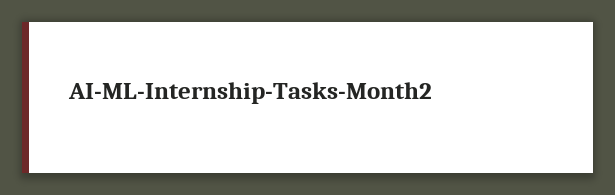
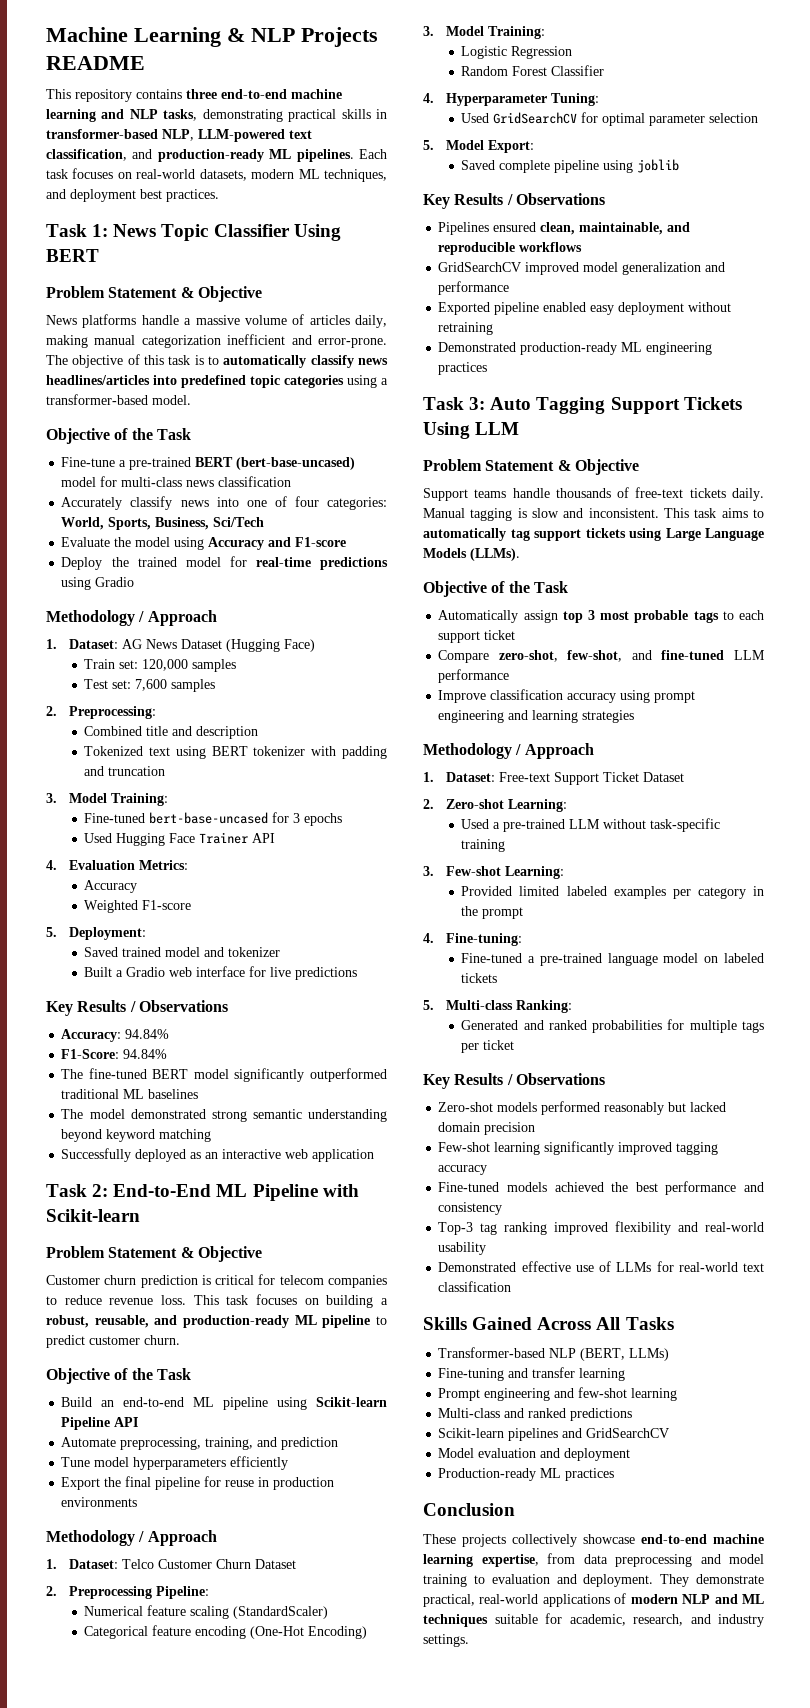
[68,82,432,104] AI-ML-Internship-Tasks-Month2 -> [46,27,378,47] [46,56,145,70] [46,89,342,102] [46,109,387,122] [46,129,312,142] [46,149,387,162] [46,168,387,182] [46,189,219,202] [46,224,341,241] [46,249,99,262] [46,286,262,302] [46,314,387,328] [46,334,387,348] [46,354,388,368] [46,375,388,388] [46,394,191,405] [46,428,191,444] [61,457,356,470] [61,476,292,487] [61,496,387,510] [61,517,265,530] [61,537,347,550] [61,556,388,570] [61,577,135,590] [46,610,217,626] [46,639,315,652] [84,659,237,672] [84,679,216,692] [46,706,156,719] [84,726,259,739] [84,746,387,759] [84,766,166,776] [46,793,168,806] [84,812,343,826] [84,832,276,846] [46,860,188,870] [84,880,138,893] [84,900,192,913] [46,927,146,940] [84,947,281,957] [84,966,358,980] [46,1000,228,1016] [61,1029,170,1042] [61,1049,168,1059] [61,1068,387,1082] [61,1089,199,1099] [61,1109,387,1122] [61,1129,212,1142] [61,1148,375,1162] [46,1184,359,1201] [46,1209,140,1222] [46,1246,262,1262] [46,1274,387,1288] [46,1294,388,1308] [46,1315,387,1328] [46,1335,180,1348] [46,1368,191,1384] [61,1397,388,1410] [61,1417,139,1430] [61,1437,339,1450] [61,1456,289,1470] [61,1476,335,1490] [61,1497,138,1507] [46,1530,217,1546] [46,1559,296,1569] [46,1586,209,1599] [84,1605,329,1619] [84,1625,368,1639] [423,26,545,39] [461,46,573,59] [461,65,605,76] [423,93,599,106] [461,112,759,126] [423,140,534,153] [461,159,680,173] [423,193,605,209] [438,222,691,235] [438,242,583,255] [438,262,726,275] [438,281,510,295] [438,302,732,315] [438,322,494,335] [438,342,713,355] [438,362,488,375] [423,397,742,414] [423,422,520,439] [423,459,639,475] [423,487,764,501] [423,508,764,521] [423,528,764,541] [423,548,520,561] [423,581,568,597] [438,610,764,623] [438,630,516,643] [438,650,765,663] [438,669,510,683] [438,689,696,703] [438,710,635,723] [423,743,594,759] [423,772,684,785] [423,799,567,812] [461,818,721,832] [461,839,506,852] [423,866,564,879] [461,886,764,899] [461,906,524,919] [423,933,522,946] [461,953,764,966] [461,973,498,983] [423,1000,572,1013] [461,1019,764,1033] [461,1040,515,1053] [423,1073,605,1089] [438,1101,727,1115] [438,1122,536,1135] [438,1141,719,1155] [438,1165,488,1175] [438,1181,764,1195] [438,1202,503,1215] [438,1221,764,1235] [438,1242,487,1255] [438,1261,764,1272] [438,1281,512,1292] [423,1317,674,1330] [438,1347,670,1361] [438,1367,626,1381] [438,1387,678,1401] [438,1408,633,1421] [438,1428,670,1441] [438,1448,631,1461] [438,1468,615,1481] [423,1503,515,1516] [423,1534,764,1547] [423,1553,764,1567] [423,1574,764,1587] [423,1593,764,1607] [423,1613,764,1627] [423,1634,469,1647] Machine Learning & NLP Projects README // This repository contains three end-to-end machine learning and NLP tasks, demonstrating practical skills in transformer-based NLP, LLM-powered text classification, and production-ready ML pipelines. Each task focuses on real-world datasets, modern ML techniques, and deployment best practices. // Task 1: News Topic Classifier Using BERT // Problem Statement & Objective // News platforms handle a massive volume of articles daily, making manual categorization inefficient and error-prone. The objective of this task is to automatically classify news headlines/articles into predefined topic categories using a transformer-based model. // Objective of the Task // Fine-tune a pre-trained BERT (bert-base-uncased) model for multi-class news classification // Accurately classify news into one of four categories: World, Sports, Business, Sci/Tech // Evaluate the model using Accuracy and F1-score // Deploy the trained model for real-time predictions using Gradio // Methodology / Approach // 1. Dataset: AG News Dataset (Hugging Face) // Train set: 120,000 samples // Test set: 7,600 samples // 2. Preprocessing: // Combined title and description // Tokenized text using BERT tokenizer with padding and truncation // 3. Model Training: // Fine-tuned bert-base-uncased for 3 epochs // Used Hugging Face Trainer API // 4. Evaluation Metrics: // Accuracy // Weighted F1-score // 5. Deployment: // Saved trained model and tokenizer // Built a Gradio web interface for live predictions // Key Results / Observations // Accuracy: 94.84% // F1-Score: 94.84% // The fine-tuned BERT model significantly outperformed traditional ML baselines // The model demonstrated strong semantic understanding beyond keyword matching // Successfully deployed as an interactive web application // Task 2: End-to-End ML Pipeline with Scikit-learn // Problem Statement & Objective // Customer churn prediction is critical for telecom companies to reduce revenue loss. This task focuses on building a robust, reusable, and production-ready ML pipeline to predict customer churn. // Objective of the Task // Build an end-to-end ML pipeline using Scikit-learn Pipeline API // Automate preprocessing, training, and prediction // Tune model hyperparameters efficiently // Export the final pipeline for reuse in production environments // Methodology / Approach // 1. Dataset: Telco Customer Churn Dataset // 2. Preprocessing Pipeline: // Numerical feature scaling (StandardScaler) // Categorical feature encoding (One-Hot Encoding) // 3. Model Training: // Logistic Regression // Random Forest Classifier // 4. Hyperparameter Tuning: // Used GridSearchCV for optimal parameter selection // 5. Model Export: // Saved complete pipeline using joblib // Key Results / Observations // Pipelines ensured clean, maintainable, and reproducible workflows // GridSearchCV improved model generalization and performance // Exported pipeline enabled easy deployment without retraining // Demonstrated production-ready ML engineering practices // Task 3: Auto Tagging Support Tickets Using LLM // Problem Statement & Objective // Support teams handle thousands of free-text tickets daily. Manual tagging is slow and inconsistent. This task aims to automatically tag support tickets using Large Language Models (LLMs). // Objective of the Task // Automatically assign top 3 most probable tags to each support ticket // Compare zero-shot, few-shot, and fine-tuned LLM performance // Improve classification accuracy using prompt engineering and learning strategies // Methodology / Approach // 1. Dataset: Free-text Support Ticket Dataset // 2. Zero-shot Learning: // Used a pre-trained LLM without task-specific training // 3. Few-shot Learning: // Provided limited labeled examples per category in the prompt // 4. Fine-tuning: // Fine-tuned a pre-trained language model on labeled tickets // 5. Multi-class Ranking: // Generated and ranked probabilities for multiple tags per ticket // Key Results / Observations // Zero-shot models performed reasonably but lacked domain precision // Few-shot learning significantly improved tagging accuracy // Fine-tuned models achieved the best performance and consistency // Top-3 tag ranking improved flexibility and real-world usability // Demonstrated effective use of LLMs for real-world text classification // Skills Gained Across All Tasks // Transformer-based NLP (BERT, LLMs) // Fine-tuning and transfer learning // Prompt engineering and few-shot learning // Multi-class and ranked predictions // Scikit-learn pipelines and GridSearchCV // Model evaluation and deployment // Production-ready ML practices // Conclusion // These projects collectively showcase end-to-end machine learning expertise, from data preprocessing and model training to evaluation and deployment. They demonstrate practical, real-world applications of modern NLP and ML techniques suitable for academic, research, and industry settings.

